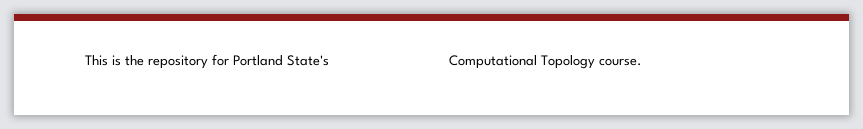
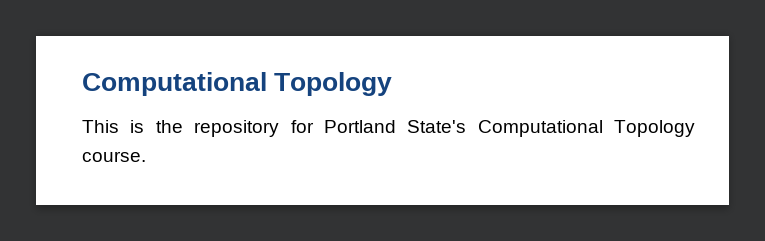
(85, 60) none -> [82,72,393,96] Computational Topology //

